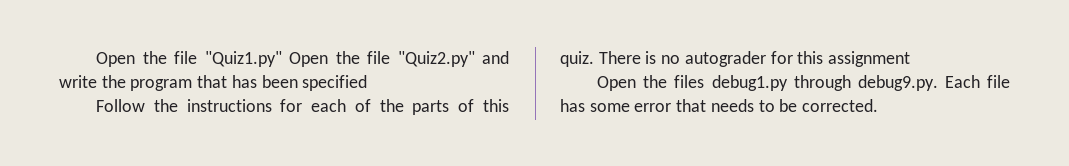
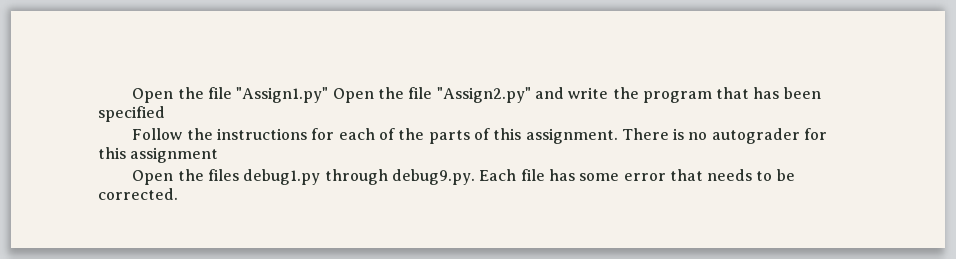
[96,51,475,67] Open the file "Quiz1.py" Open the file "Quiz2.py" -> [132,87,531,103] Open the file "Assign1.py" Open the file "Assign2.py"
[560,51,594,67] quiz. -> [525,128,618,144] assignment.

